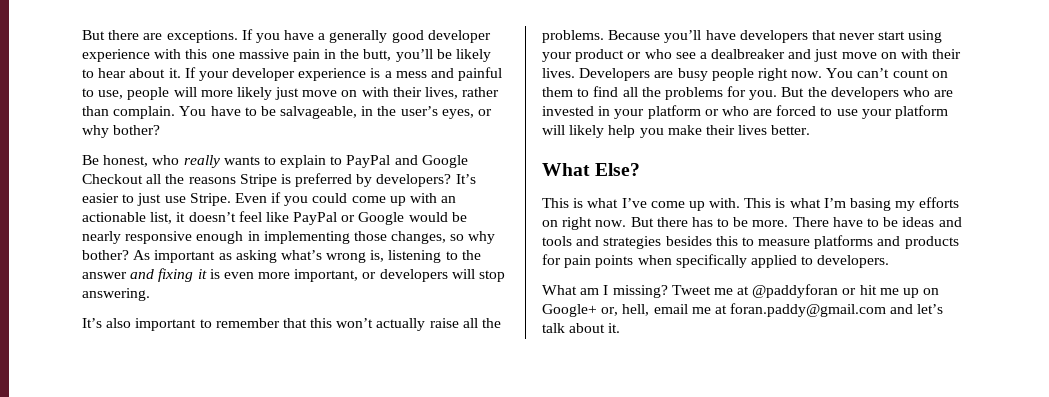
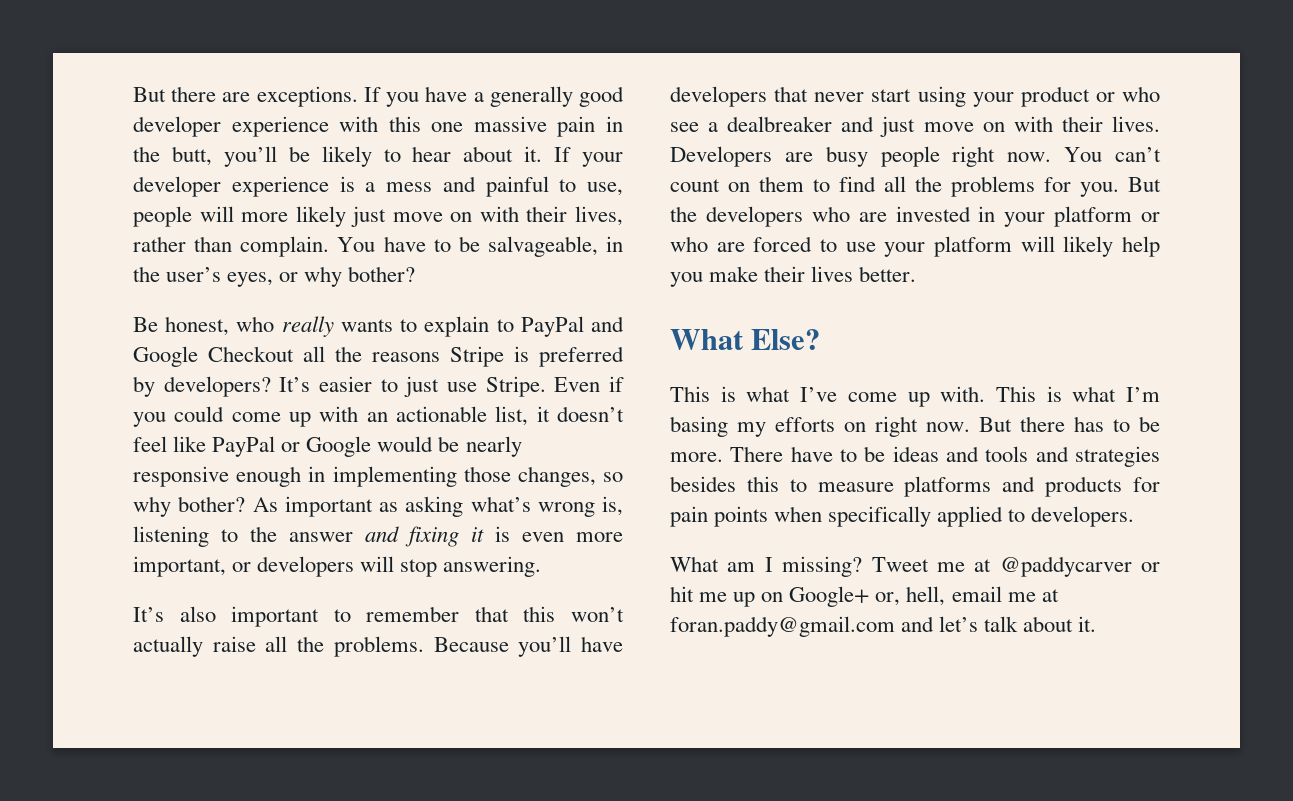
[752,284,839,298] @paddyforan -> [999,556,1132,577] @paddycarver

